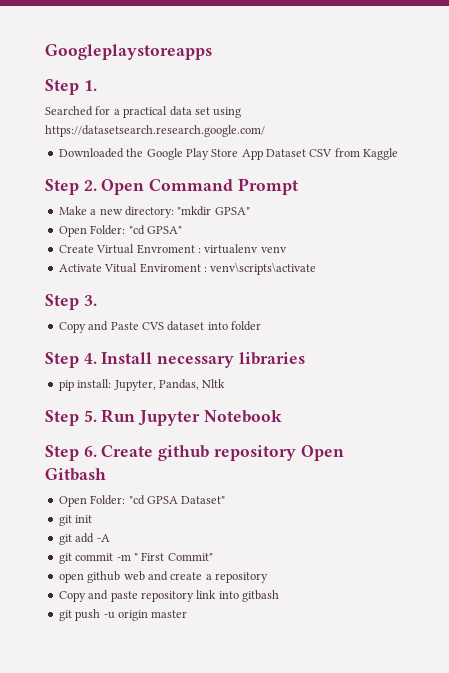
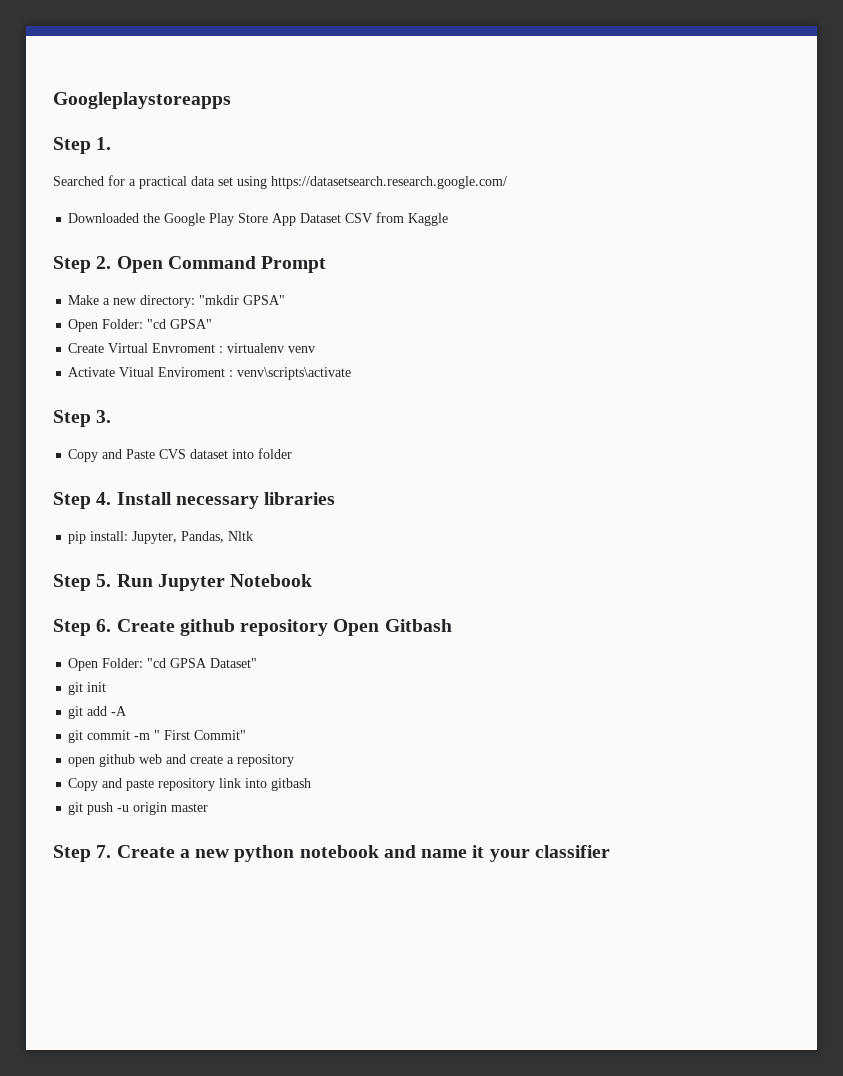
(188, 614) none -> [53,845,610,862] // Step 7. Create a new python notebook and name it your classifier

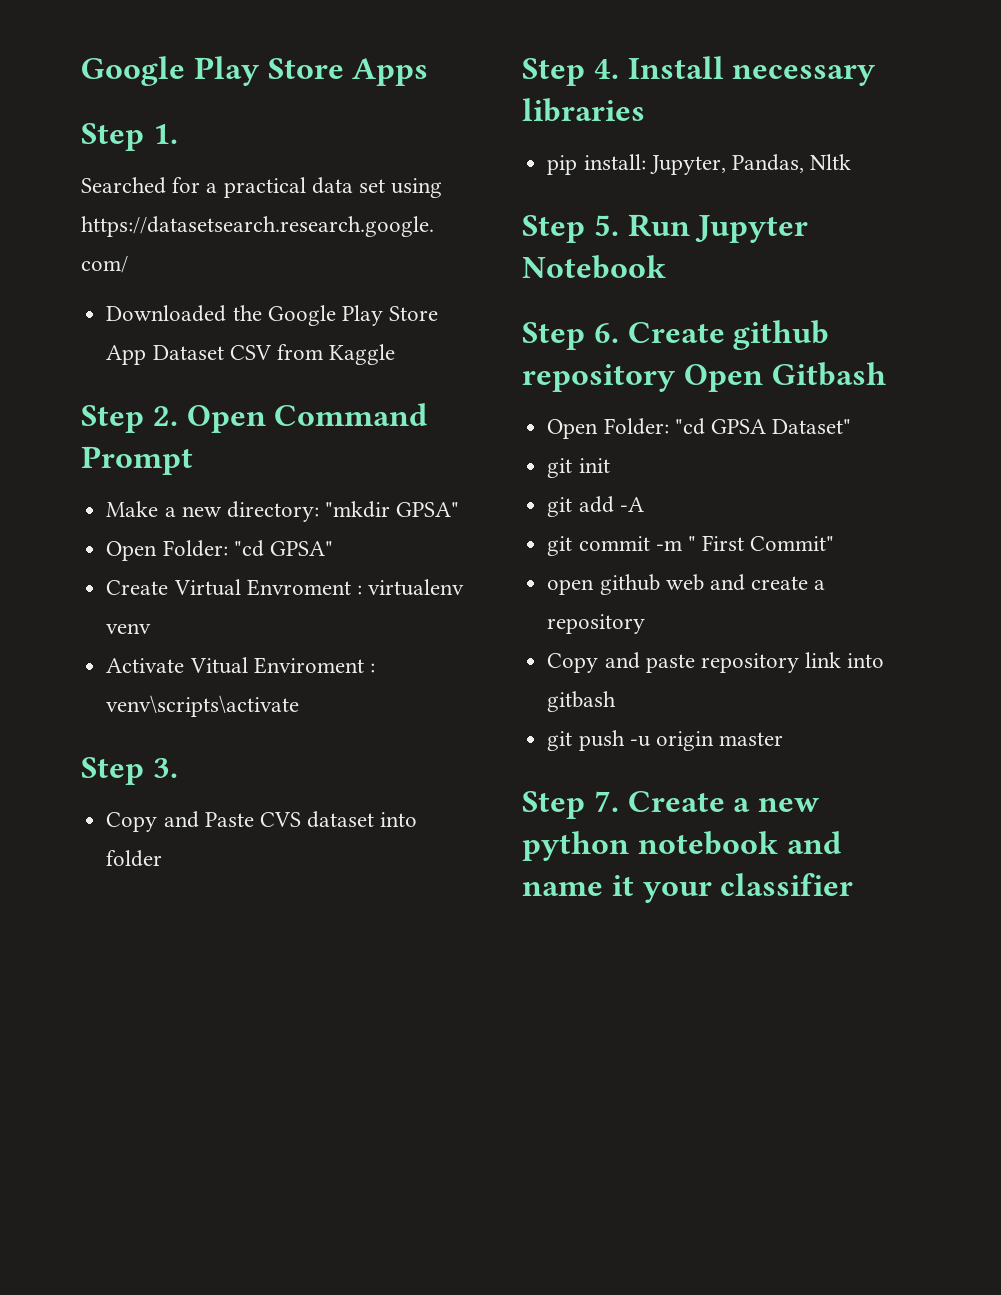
[53,92,231,109] Googleplaystoreapps -> [81,56,429,86] Google Play Store Apps

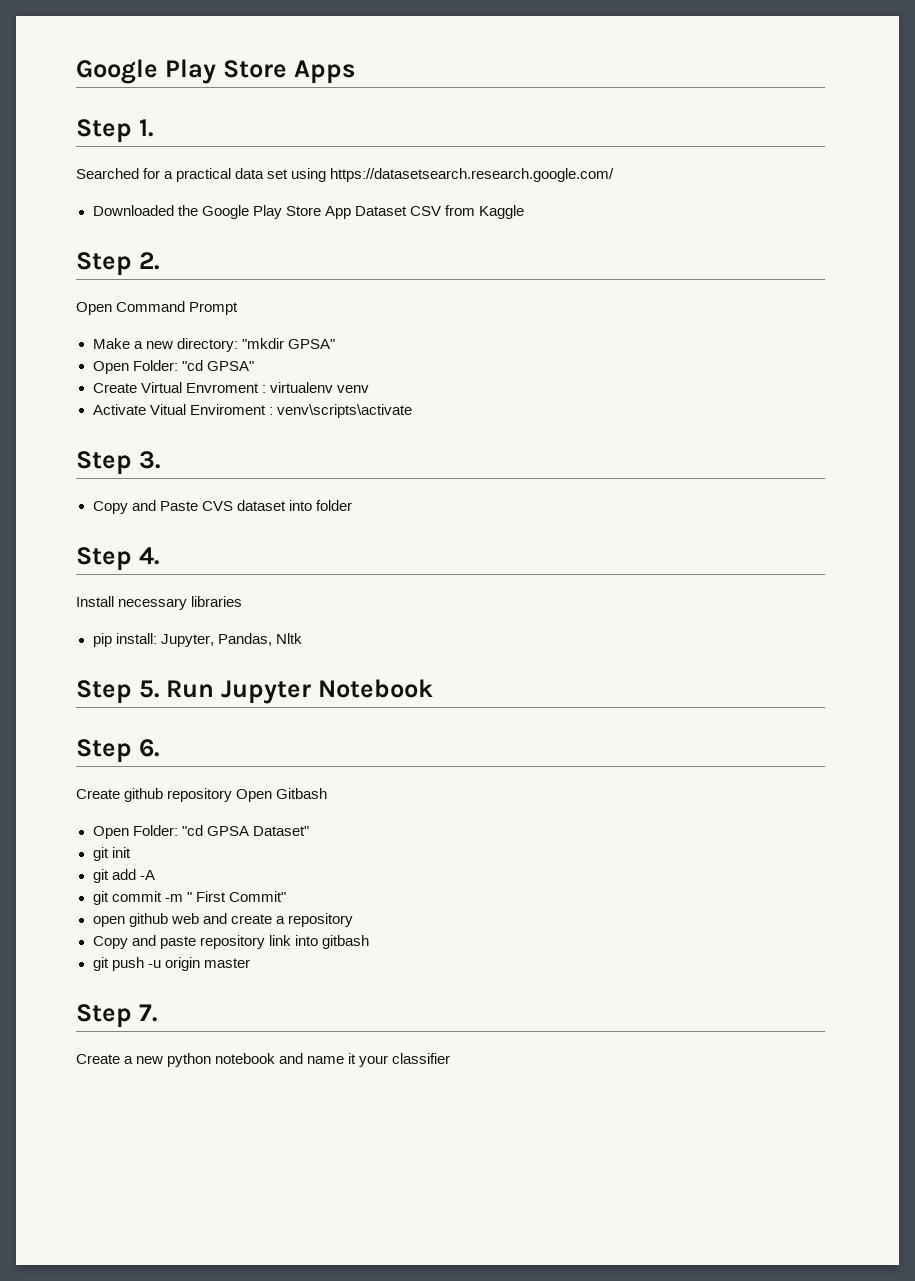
(178, 416) none -> (159, 261) //
(619, 69) none -> (159, 556) //
(619, 333) none -> (159, 748) //
(619, 801) none -> (157, 1013) //

